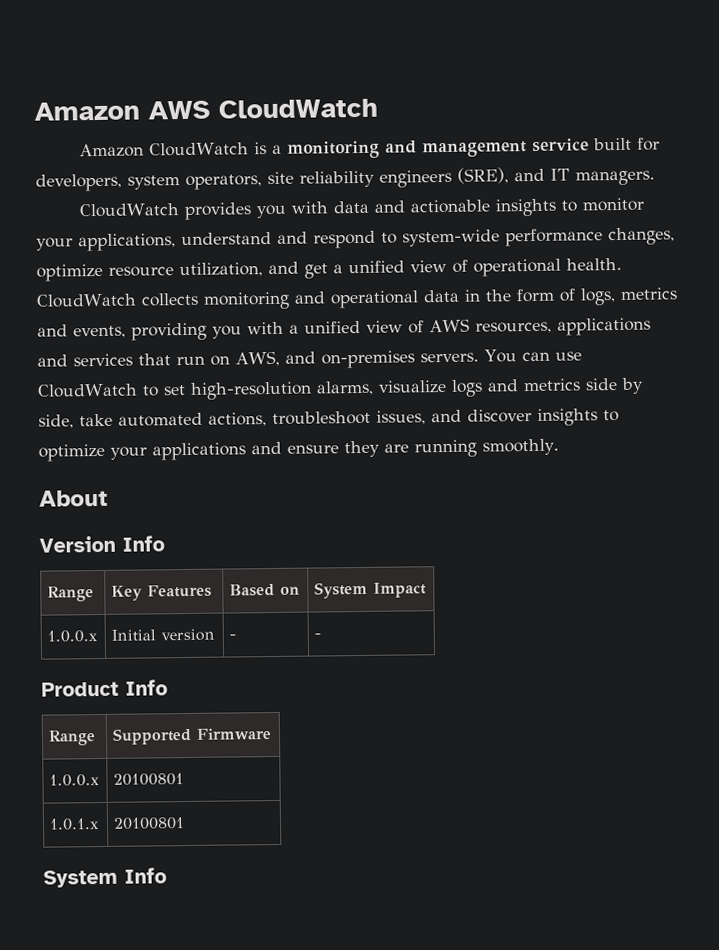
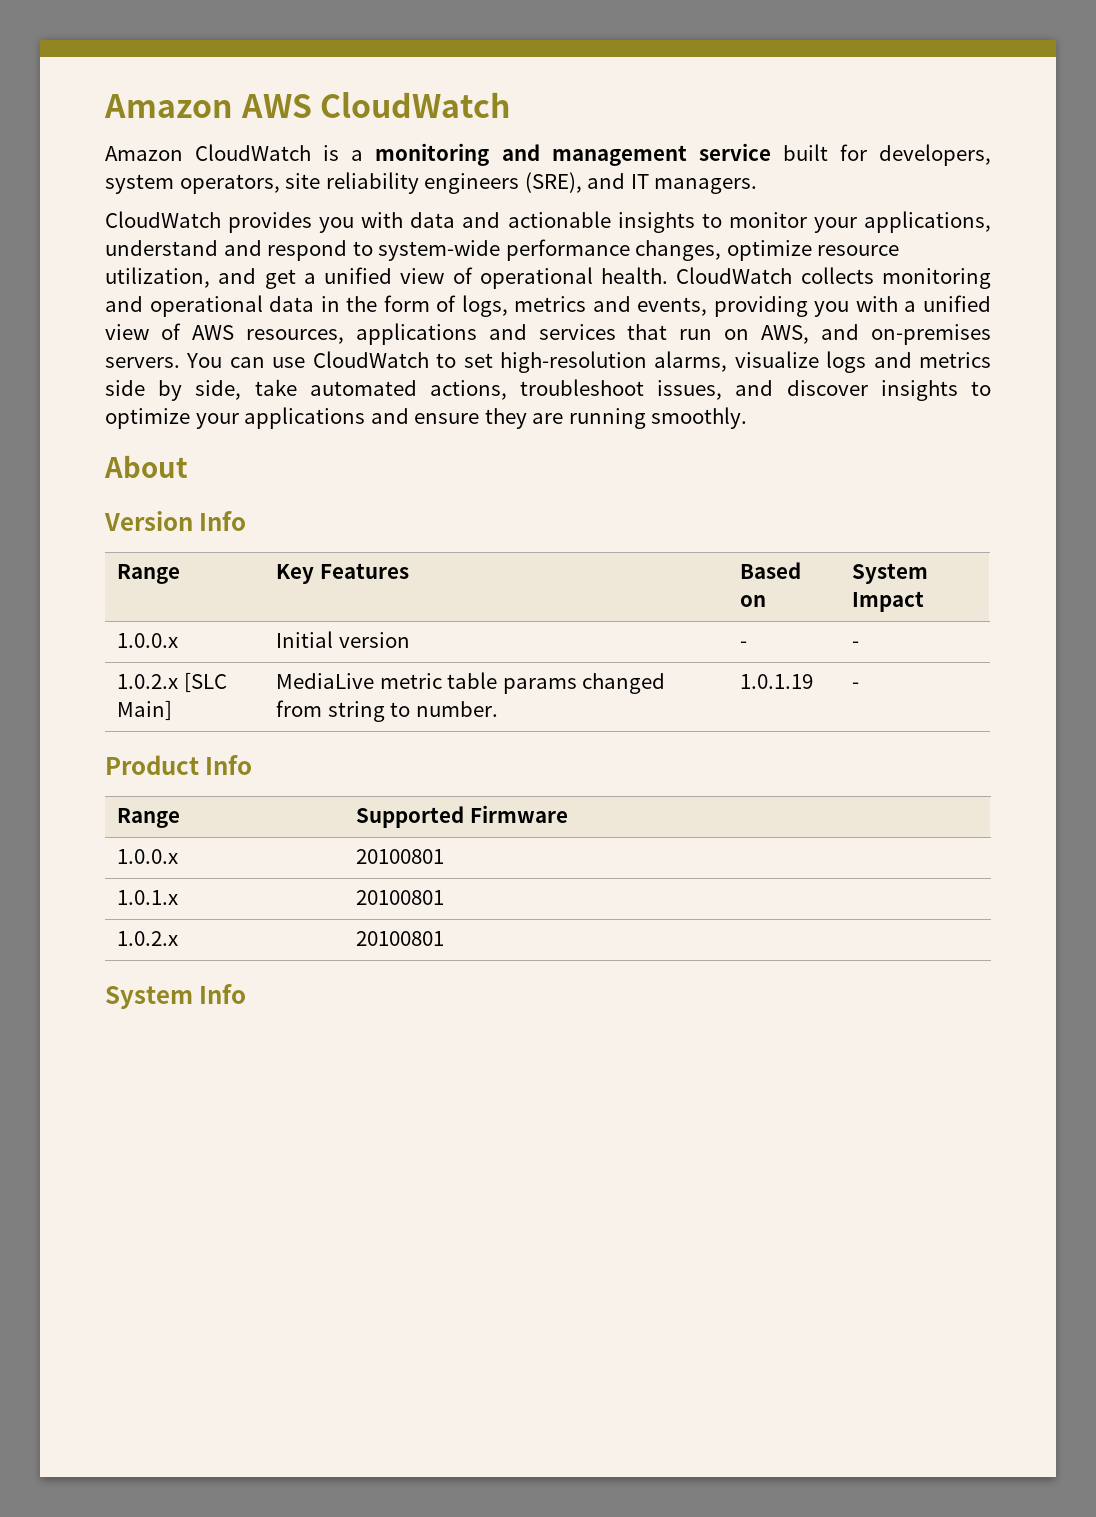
(322, 636) none -> [117,672,227,693] [117,700,173,721] [276,672,666,694] [276,700,498,722] [740,674,814,689] [852,682,860,689] // 1.0.2.x [SLC Main] | MediaLive metric table params changed from string to number. | 1.0.1.19 | -
(186, 823) none -> [117,931,179,946] [356,931,445,946] // 1.0.2.x | 20100801

